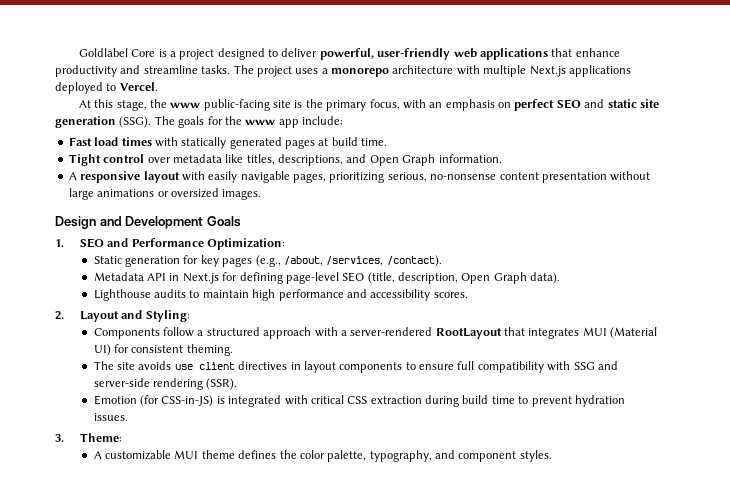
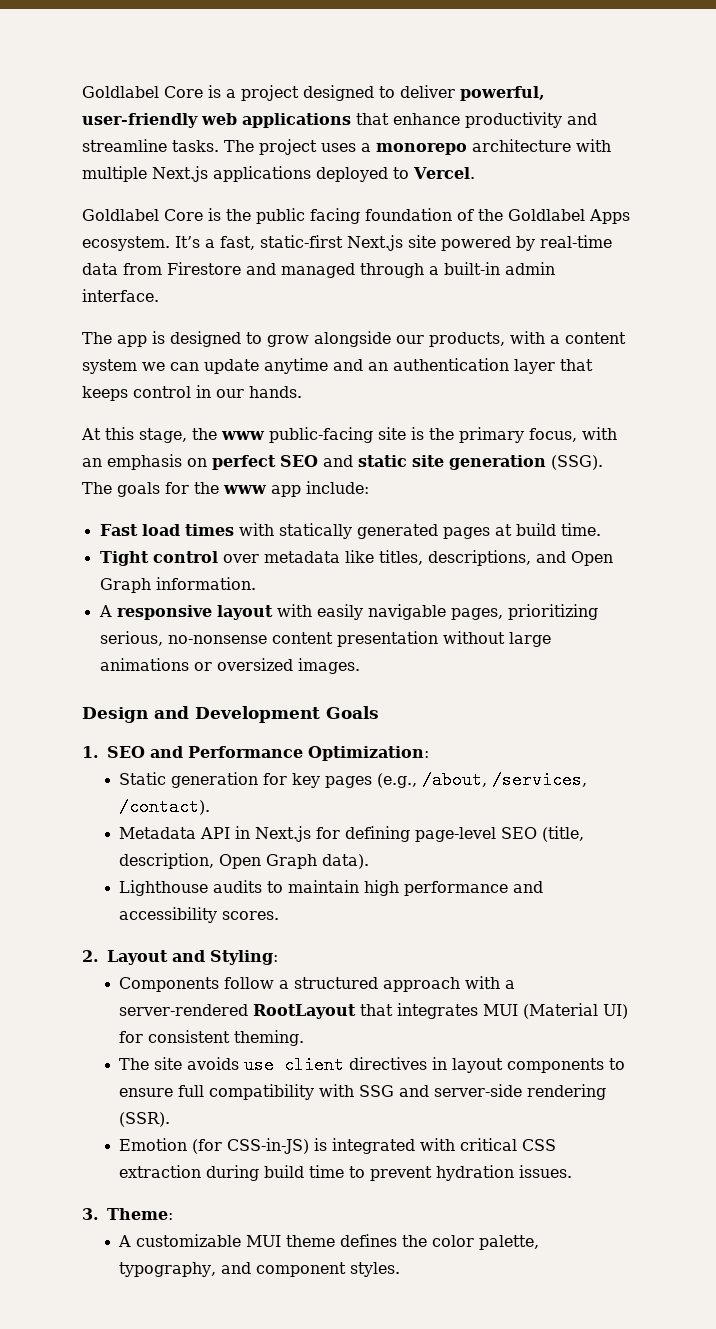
(158, 86) none -> [82,208,630,224] [82,235,612,251] [82,262,555,278] [82,289,159,302] [82,331,626,347] [82,358,593,374] [82,385,302,401] // Goldlabel Core is the public facing foundation of the Goldlabel Apps ecosystem. It’s a fast, static-first Next.js site powered by real-time data from Firestore and managed through a built-in admin interface. // The app is designed to grow alongside our products, with a content system we can update anytime and an authentication layer that keeps control in our hands.

